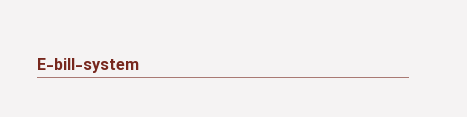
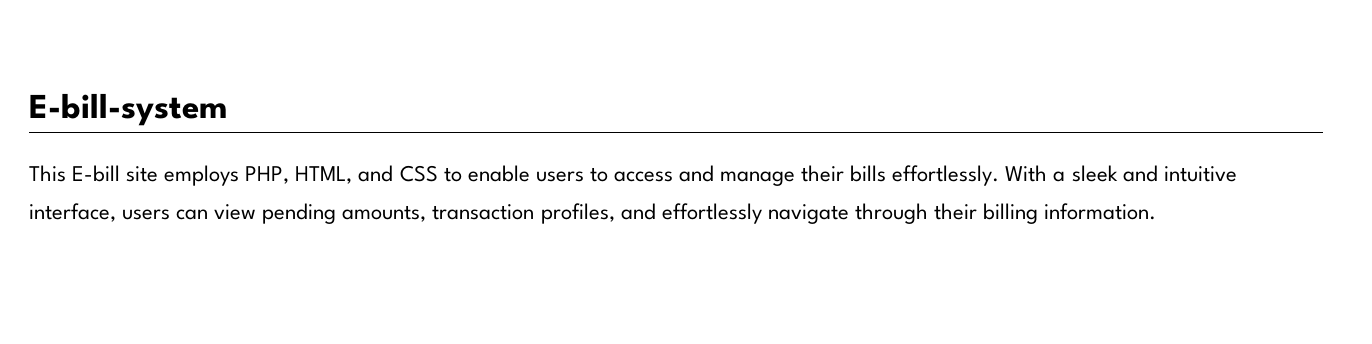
(139, 65) none -> [29,165,1237,186] [29,203,1157,224] // This E-bill site employs PHP, HTML, and CSS to enable users to access and manage their bills effortlessly. With a sleek and intuitive interface, users can view pending amounts, transaction profiles, and effortlessly navigate through their billing information.

